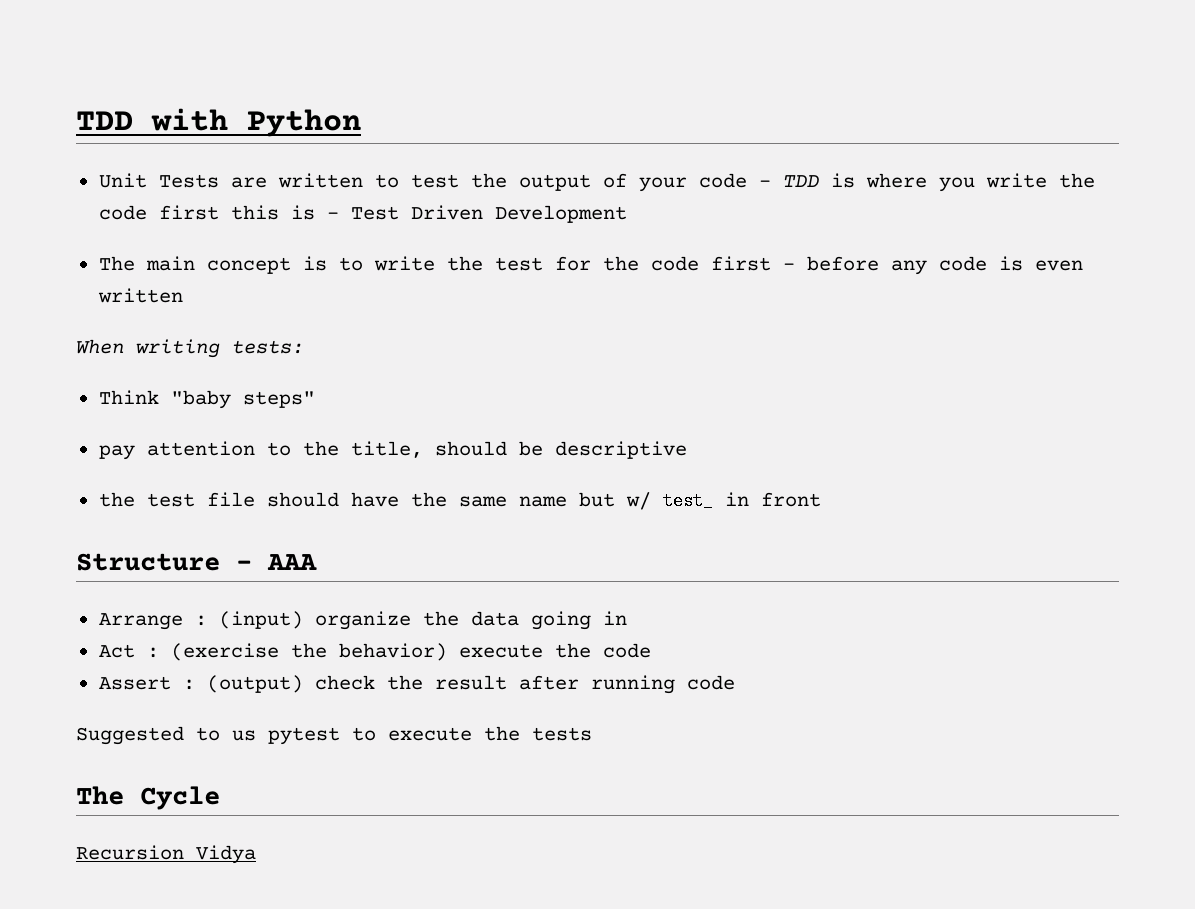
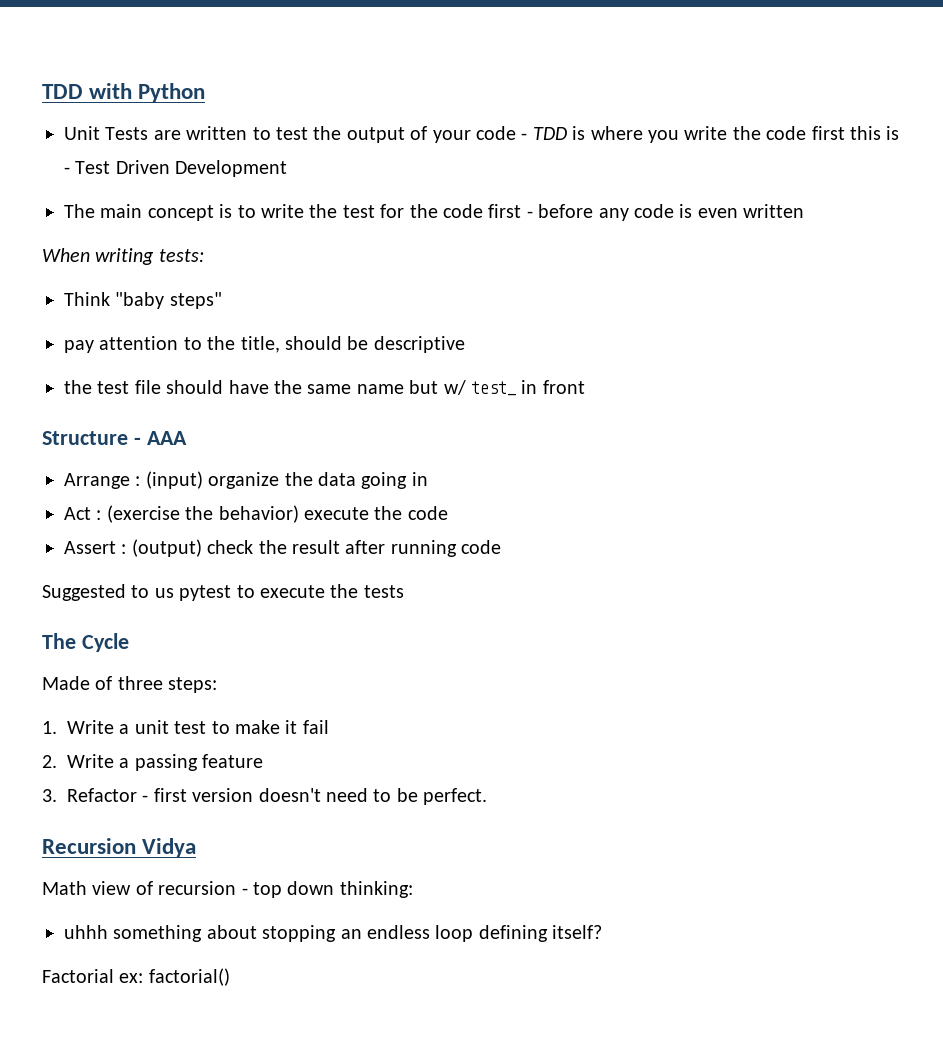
[76,845,256,864] Recursion Vidya -> [42,676,218,693] [42,720,329,734] [42,754,264,771] [42,788,488,805] [42,838,197,858] [42,881,413,898] [64,925,603,942] [42,968,230,986] Made of three steps: // 1. Write a unit test to make it fail // 2. Write a passing feature // 3. Refactor - first version doesn't need to be perfect. // Recursion Vidya // Math view of recursion - top down thinking: // uhhh something about stopping an endless loop defining itself? // Factorial ex: factorial()

